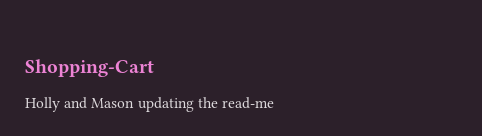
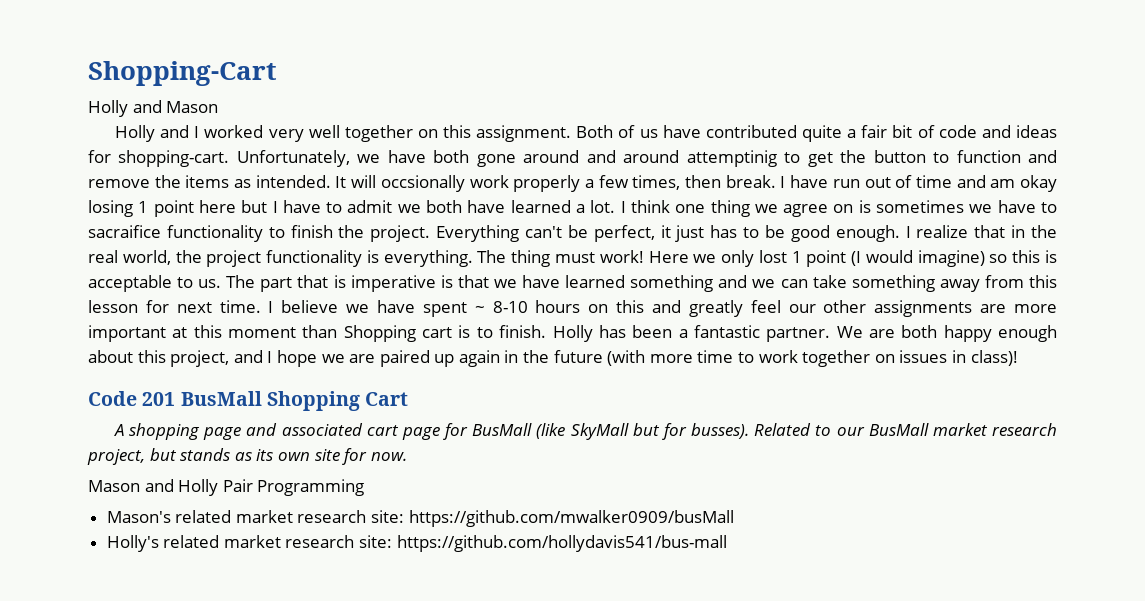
[137,97,274,112] updating the read-me -> [114,125,1057,142] [88,150,1057,167] [88,175,1057,192] [88,200,1057,217] [88,225,1058,242] [88,250,1057,267] [88,275,1057,292] [88,300,1057,317] [88,325,1058,342] [88,350,1018,367] [88,391,409,411] [113,423,1058,440] [87,448,407,465] [88,479,365,496] [106,510,734,527] [106,535,727,552] // Holly and I worked very well together on this assignment. Both of us have contributed quite a fair bit of code and ideas for shopping-cart. Unfortunately, we have both gone around and around attemptinig to get the button to function and remove the items as intended. It will occsionally work properly a few times, then break. I have run out of time and am okay losing 1 point here but I have to admit we both have learned a lot. I think one thing we agree on is sometimes we have to sacraifice functionality to finish the project. Everything can't be perfect, it just has to be good enough. I realize that in the real world, the project functionality is everything. The thing must work! Here we only lost 1 point (I would imagine) so this is acceptable to us. The part that is imperative is that we have learned something and we can take something away from this lesson for next time. I believe we have spent ~ 8-10 hours on this and greatly feel our other assignments are more important at this moment than Shopping cart is to finish. Holly has been a fantastic partner. We are both happy enough about this project, and I hope we are paired up again in the future (with more time to work together on issues in class)! // Code 201 BusMall Shopping Cart // A shopping page and associated cart page for BusMall (like SkyMall but for busses). Related to our BusMall market research project, but stands as its own site for now. // Mason and Holly Pair Programming // Mason's related market research site: https://github.com/mwalker0909/busMall // Holly's related market research site: https://github.com/hollydavis541/bus-mall

